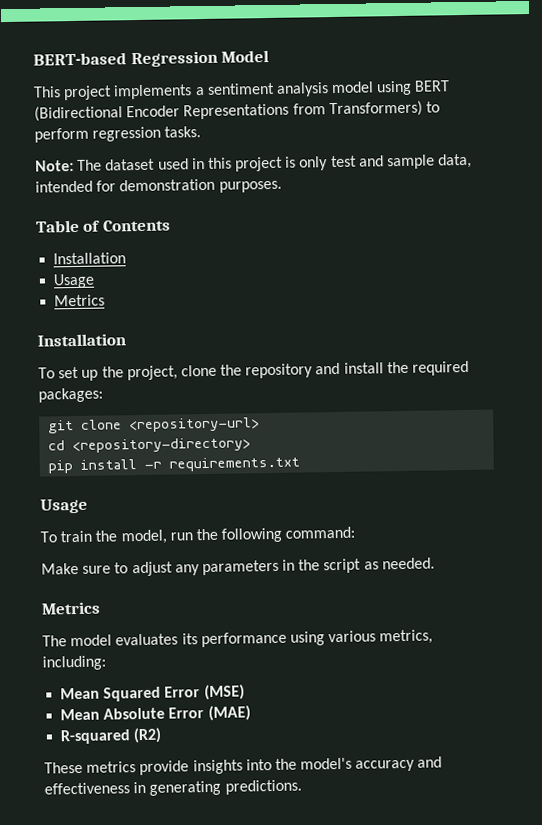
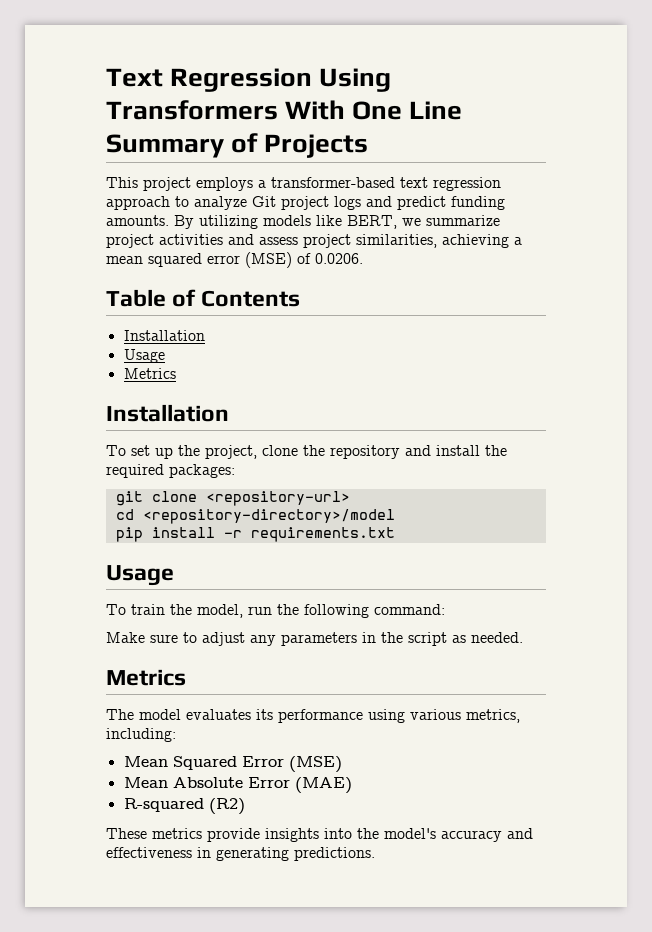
[33,49,270,68] [33,80,451,101] [34,100,440,122] [34,126,202,143] [35,153,473,172] [35,178,282,193] BERT-based Regression Model // This project implements a sentiment analysis model using BERT (Bidirectional Encoder Representations from Transformers) to perform regression tasks. // Note: The dataset used in this project is only test and sample data, intended for demonstration purposes. -> [106,68,392,92] [106,100,463,120] [106,133,369,158] [106,177,501,191] [106,196,505,210] [106,215,500,229] [106,234,522,248] [106,252,363,268] Text Regression Using Transformers With One Line Summary of Projects // This project employs a transformer-based text regression approach to analyze Git project logs and predict funding amounts. By utilizing models like BERT, we summarize project activities and assess project similarities, achieving a mean squared error (MSE) of 0.0206.
[72,437,252,454] <repository-directory> -> [142,509,395,524] <repository-directory>/model

